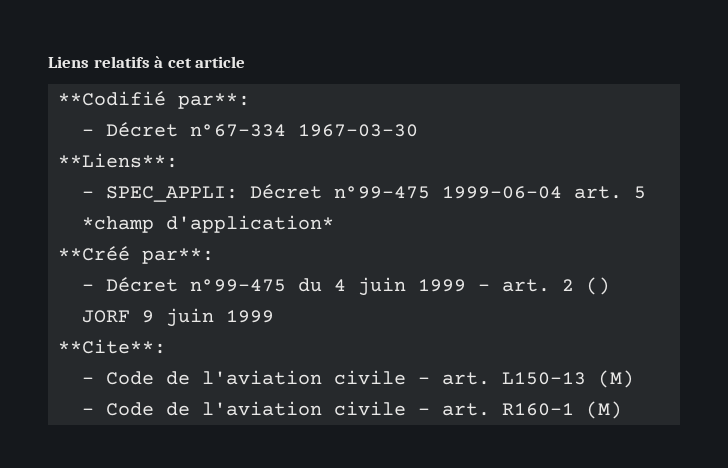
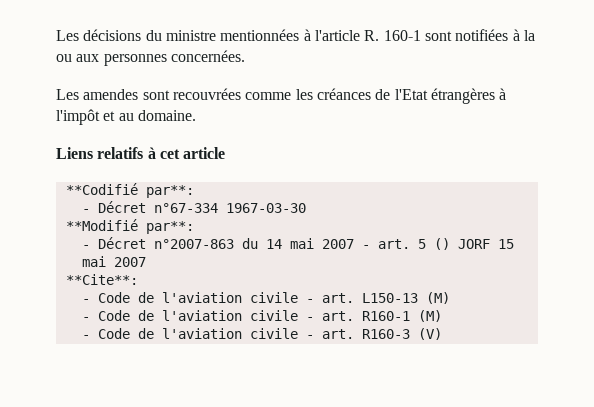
(48, 62) none -> [56,29,535,41] [56,50,245,66] [56,88,507,104] [56,109,196,125] Les décisions du ministre mentionnées à l'article R. 160-1 sont notifiées à la ou aux personnes concernées. // Les amendes sont recouvrées comme les créances de l'Etat étrangères à l'impôt et au domaine. //
[58,153,179,168] [82,184,647,202] [82,215,335,233] [58,246,215,264] [82,277,575,296] **Liens**: // - SPEC_APPLI: Décret n°99-475 1999-06-04 art. 5 *champ d'application* // **Créé par**: // - Décret n°99-475 du 4 juin 1999 - art. 2 -> [65,219,194,234] [81,237,426,249] **Modifié par**: // - Décret n°2007-863 du 14 mai 2007 - art. 5
[142,308,275,327] 9 juin 1999 -> [497,239,514,249] [81,256,146,267] 15 mai 2007
(623, 410) none -> [81,328,442,340] // - Code de l'aviation civile - art. R160-3 (V)

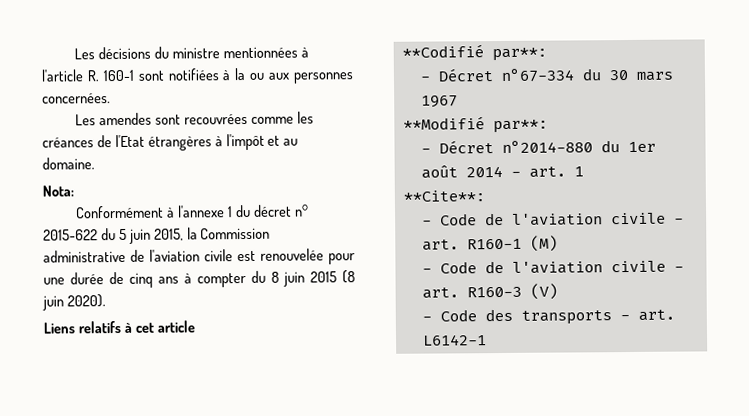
(196, 115) none -> [42,185,74,197] [75,204,309,219] [43,227,271,244] [43,248,355,265] [43,270,355,288] [42,294,106,311] // Nota: // Conformément à l'annexe 1 du décret n° 2015-622 du 5 juin 2015, la Commission administrative de l'aviation civile est renouvelée pour une durée de cinq ans à compter du 8 juin 2015 (8 juin 2020).
[225,203,306,213] 1967-03-30 -> [581,68,674,81] [420,95,458,108] du 30 mars 1967
[153,238,514,250] [81,256,146,267] [65,274,138,285] [81,292,450,304] n°2007-863 du 14 mai 2007 - art. 5 () JORF 15 mai 2007 // **Cite**: // - Code de l'aviation civile - art. L150-13 (M) -> [501,140,656,154] [420,165,584,179] [402,190,485,202] n°2014-880 du 1er août 2014 - art. 1 // **Cite**:
(442, 334) none -> [421,308,675,325] [421,334,487,346] // - Code des transports - art. L6142-1

